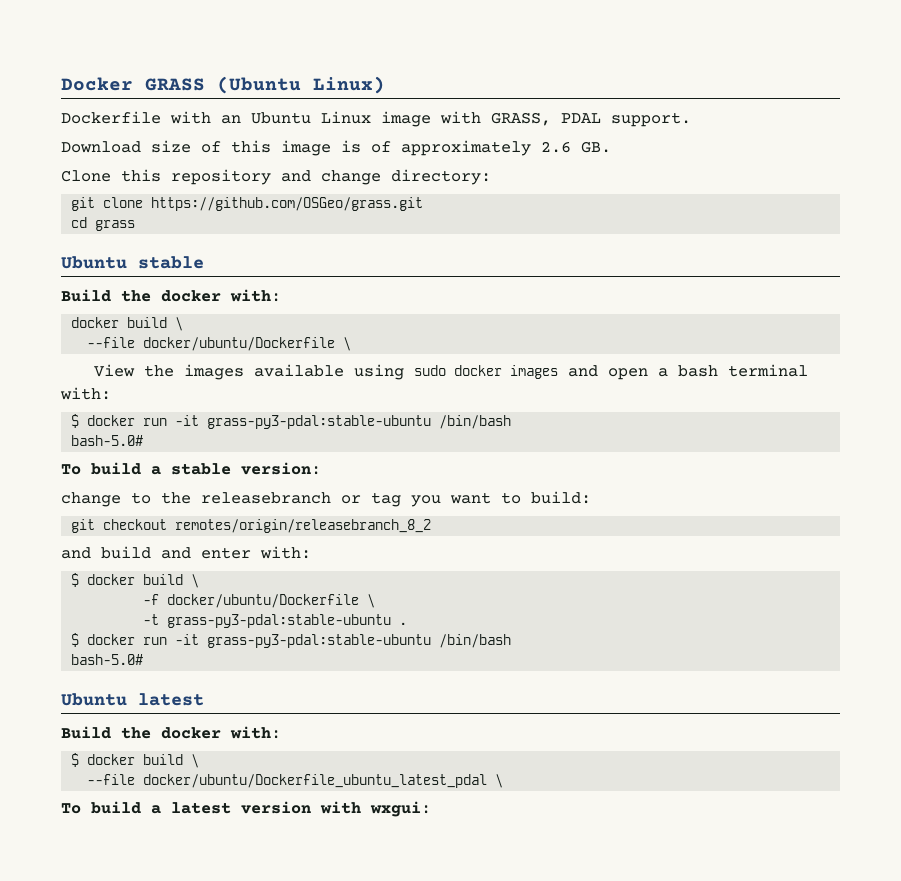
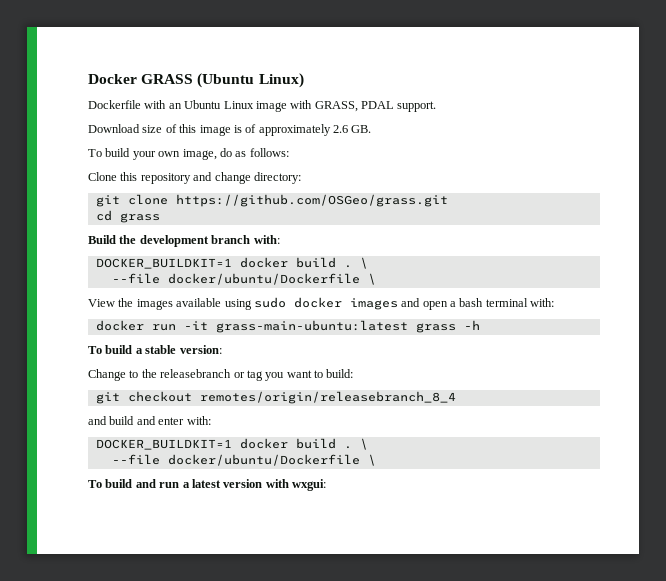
(611, 147) none -> [88,148,289,160] // To build your own image, do as follows:
[61,256,204,269] [61,289,281,302] [71,317,168,328] // Ubuntu stable // Build the docker with: // docker build -> [88,235,280,247] [95,257,352,269] // Build the development branch with: // DOCKER_BUILDKIT=1 docker build .
[71,414,512,429] [71,435,144,446] $ docker run -it grass-py3-pdal:stable-ubuntu /bin/bash // bash-5.0# -> [95,320,480,333] docker run -it grass-main-ubuntu:latest grass -h
[61,492,121,507] change -> [88,369,126,381] Change
[175,519,432,533] remotes/origin/releasebranch_8_2 -> [199,391,456,404] remotes/origin/releasebranch_8_4
[71,573,200,588] [143,594,376,608] [143,614,408,628] [71,633,512,648] [71,654,144,665] [61,693,204,706] [61,726,281,739] [71,753,200,768] [87,774,488,788] $ docker build \ // -f docker/ubuntu/Dockerfile \ // -t grass-py3-pdal:stable-ubuntu . // $ docker run -it grass-py3-pdal:stable-ubuntu /bin/bash // bash-5.0# // Ubuntu latest // Build the docker with: // $ docker build \ // --file docker/ubuntu/Dockerfile_ubuntu_latest_pdal -> [95,438,368,450] [111,454,360,466] DOCKER_BUILDKIT=1 docker build . \ // --file docker/ubuntu/Dockerfile
(141, 807) none -> [135,479,180,488] and run

